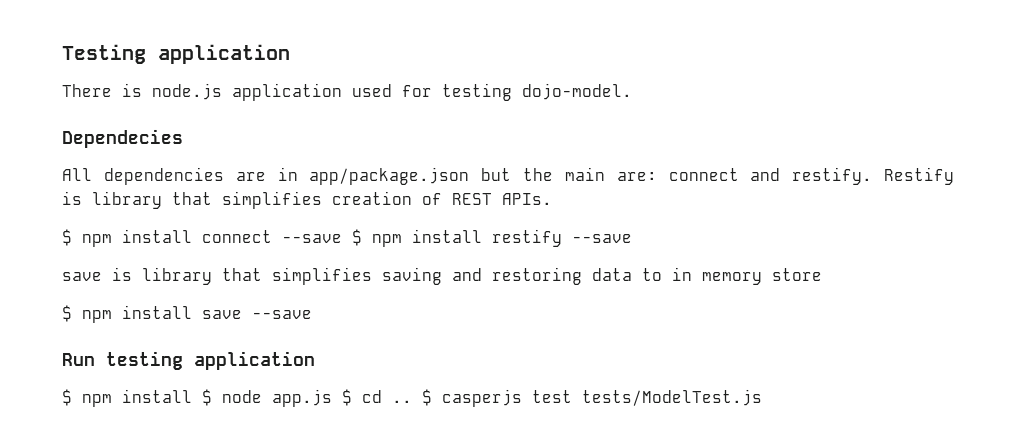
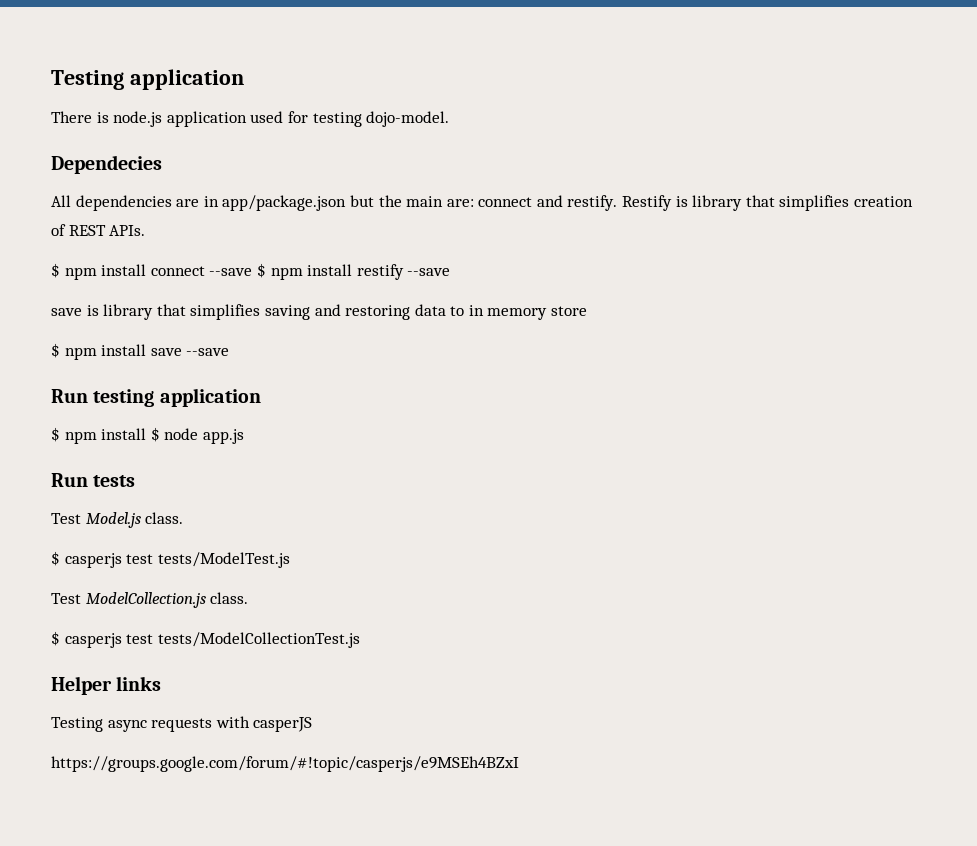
[342,389,412,406] $ cd .. -> [51,473,136,487] [51,512,184,528] // Run tests // Test Model.js class. //
(762, 397) none -> [51,592,249,608] [51,631,360,648] [51,676,162,695] [51,716,313,732] [51,756,519,772] // Test ModelCollection.js class. // $ casperjs test tests/ModelCollectionTest.js // Helper links // Testing async requests with casperJS // https://groups.google.com/forum/#!topic/casperjs/e9MSEh4BZxI

